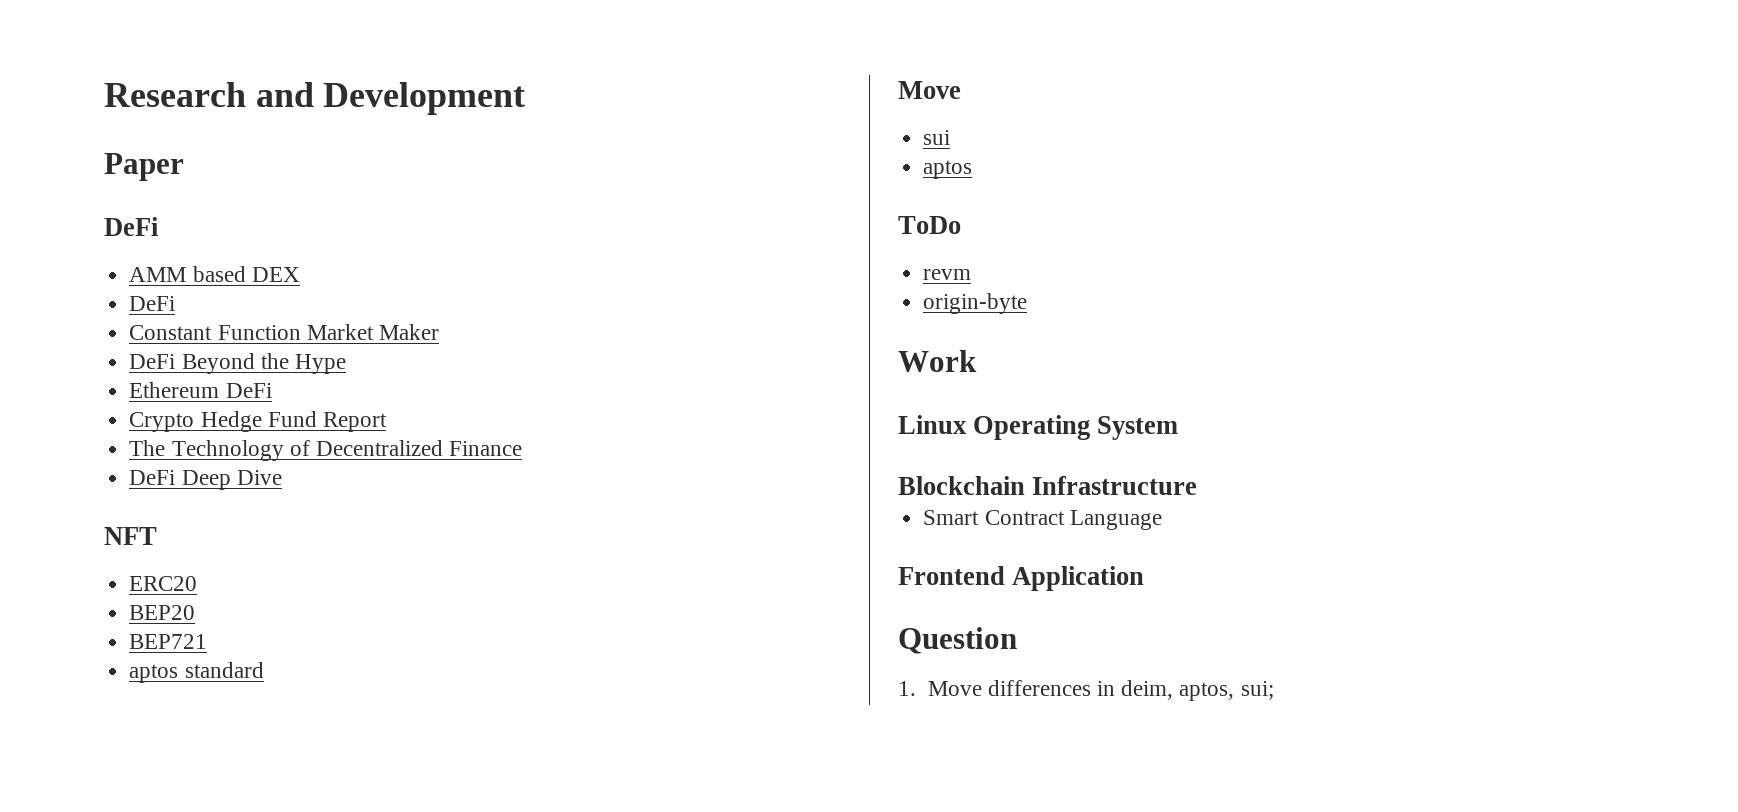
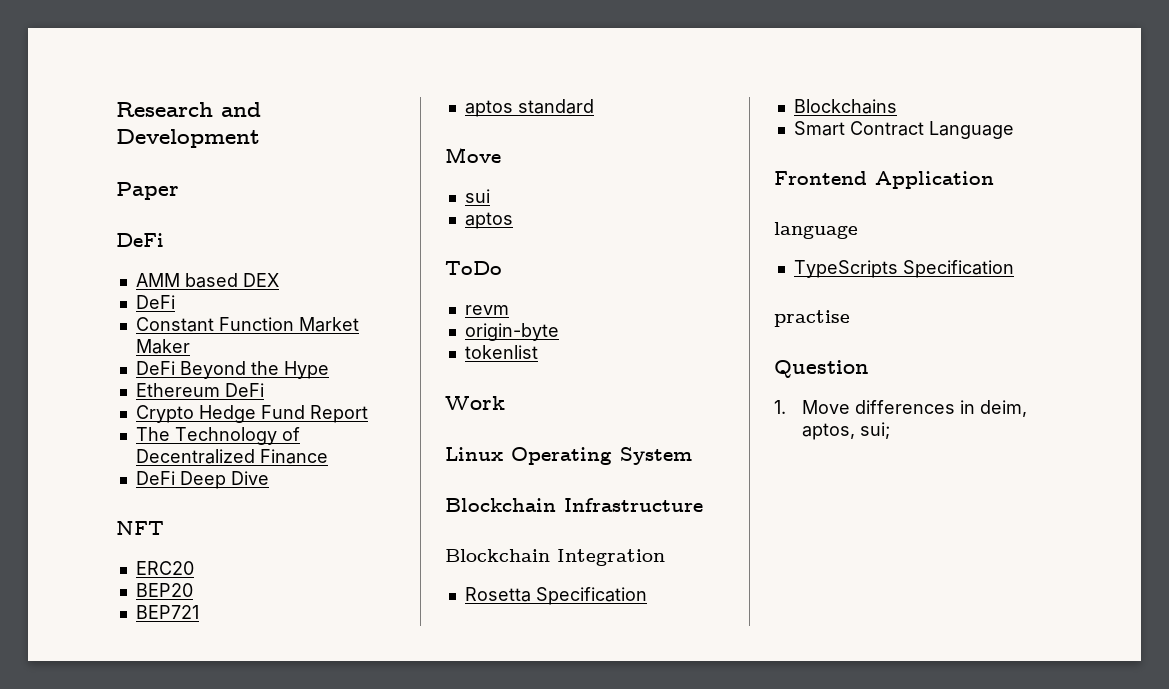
(1028, 303) none -> [464,345,538,359] // tokenlist
(1198, 485) none -> [445,549,665,566] [464,587,647,605] [793,99,897,114] // Blockchain Integration // Rosetta Specification // Blockchains
(1145, 578) none -> [774,222,858,239] [793,260,1014,278] [774,310,850,327] // language // TypeScripts Specification // practise

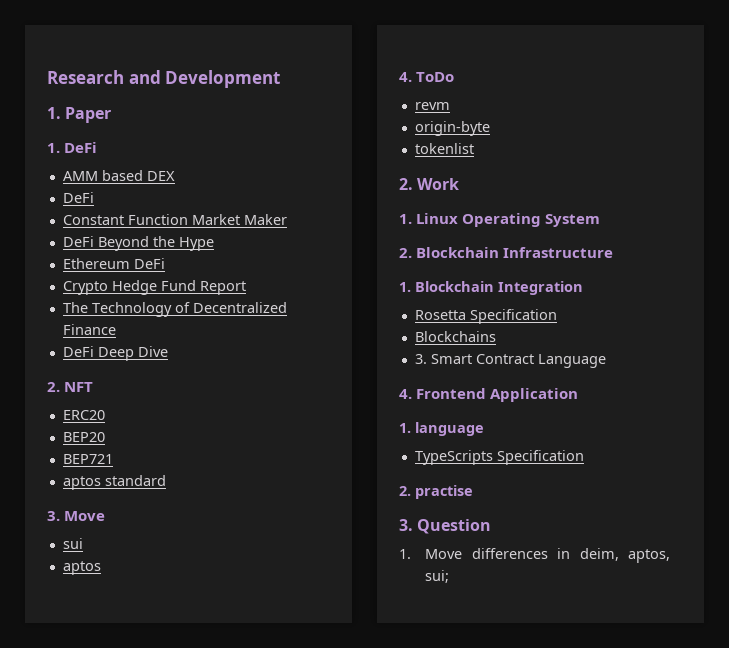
(260, 138) none -> [47,107,61,119] 1.
(179, 191) none -> [47,143,60,153] 1.
(269, 478) none -> [47,382,60,392] 2.
(594, 106) none -> [47,511,60,521] 3.
(513, 220) none -> [399,72,412,82] 4.
(538, 352) none -> [399,178,413,190] 2.
(505, 403) none -> [399,214,412,224] 1.
(692, 456) none -> [399,248,412,258] 2.
(703, 505) none -> [399,282,411,292] 1.
(897, 106) none -> [414,354,427,364] 3.
(1014, 130) none -> [399,389,412,399] 4.
(994, 180) none -> [399,423,411,433] 1.
(1014, 269) none -> [399,486,411,496] 2.
(850, 318) none -> [399,519,413,531] 3.

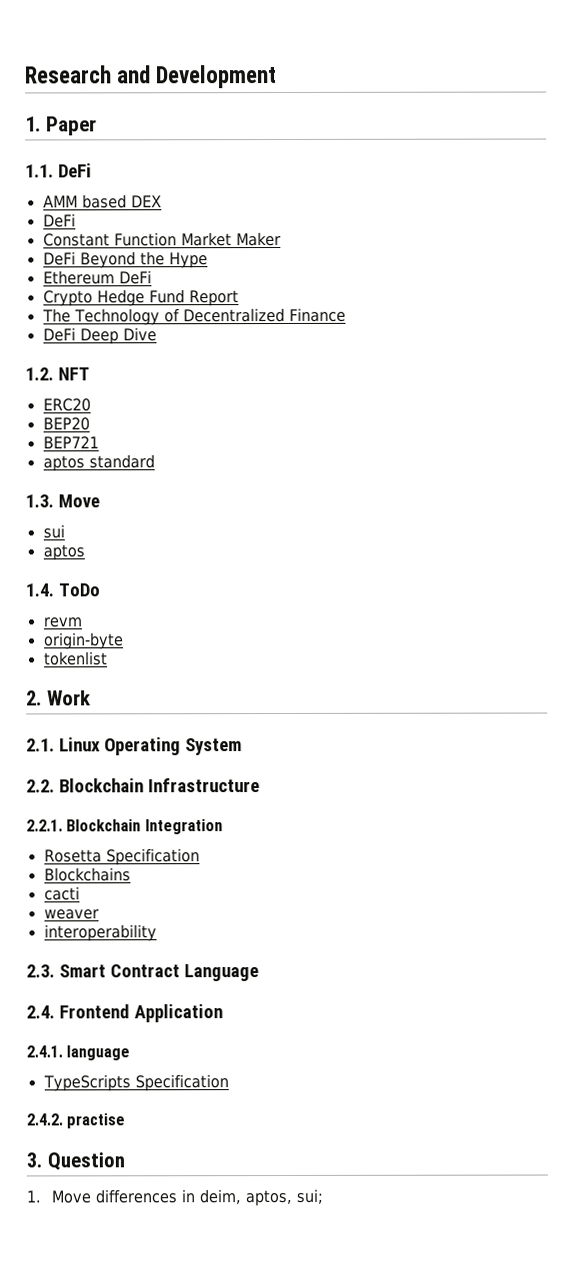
[47,143,60,153] 1. -> [25,164,54,178] 1.1.
[47,382,60,392] 2. -> [25,367,54,381] 1.2.
[47,511,60,521] 3. -> [25,494,54,508] 1.3.
[399,72,412,82] 4. -> [25,583,54,597] 1.4.
[399,214,412,224] 1. -> [26,738,55,752] 2.1.
[399,248,412,258] 2. -> [26,779,55,793] 2.2.
[399,282,411,292] 1. -> [26,819,63,832] 2.2.1.
[414,354,427,364] 3. -> [43,886,80,901] [43,909,99,920] [43,924,157,942] [26,964,55,978] cacti // weaver // interoperability // 2.3.
[399,389,412,399] 4. -> [26,1005,55,1019] 2.4.
[399,423,411,433] 1. -> [26,1045,63,1058] 2.4.1.
[399,486,411,496] 2. -> [26,1113,63,1126] 2.4.2.

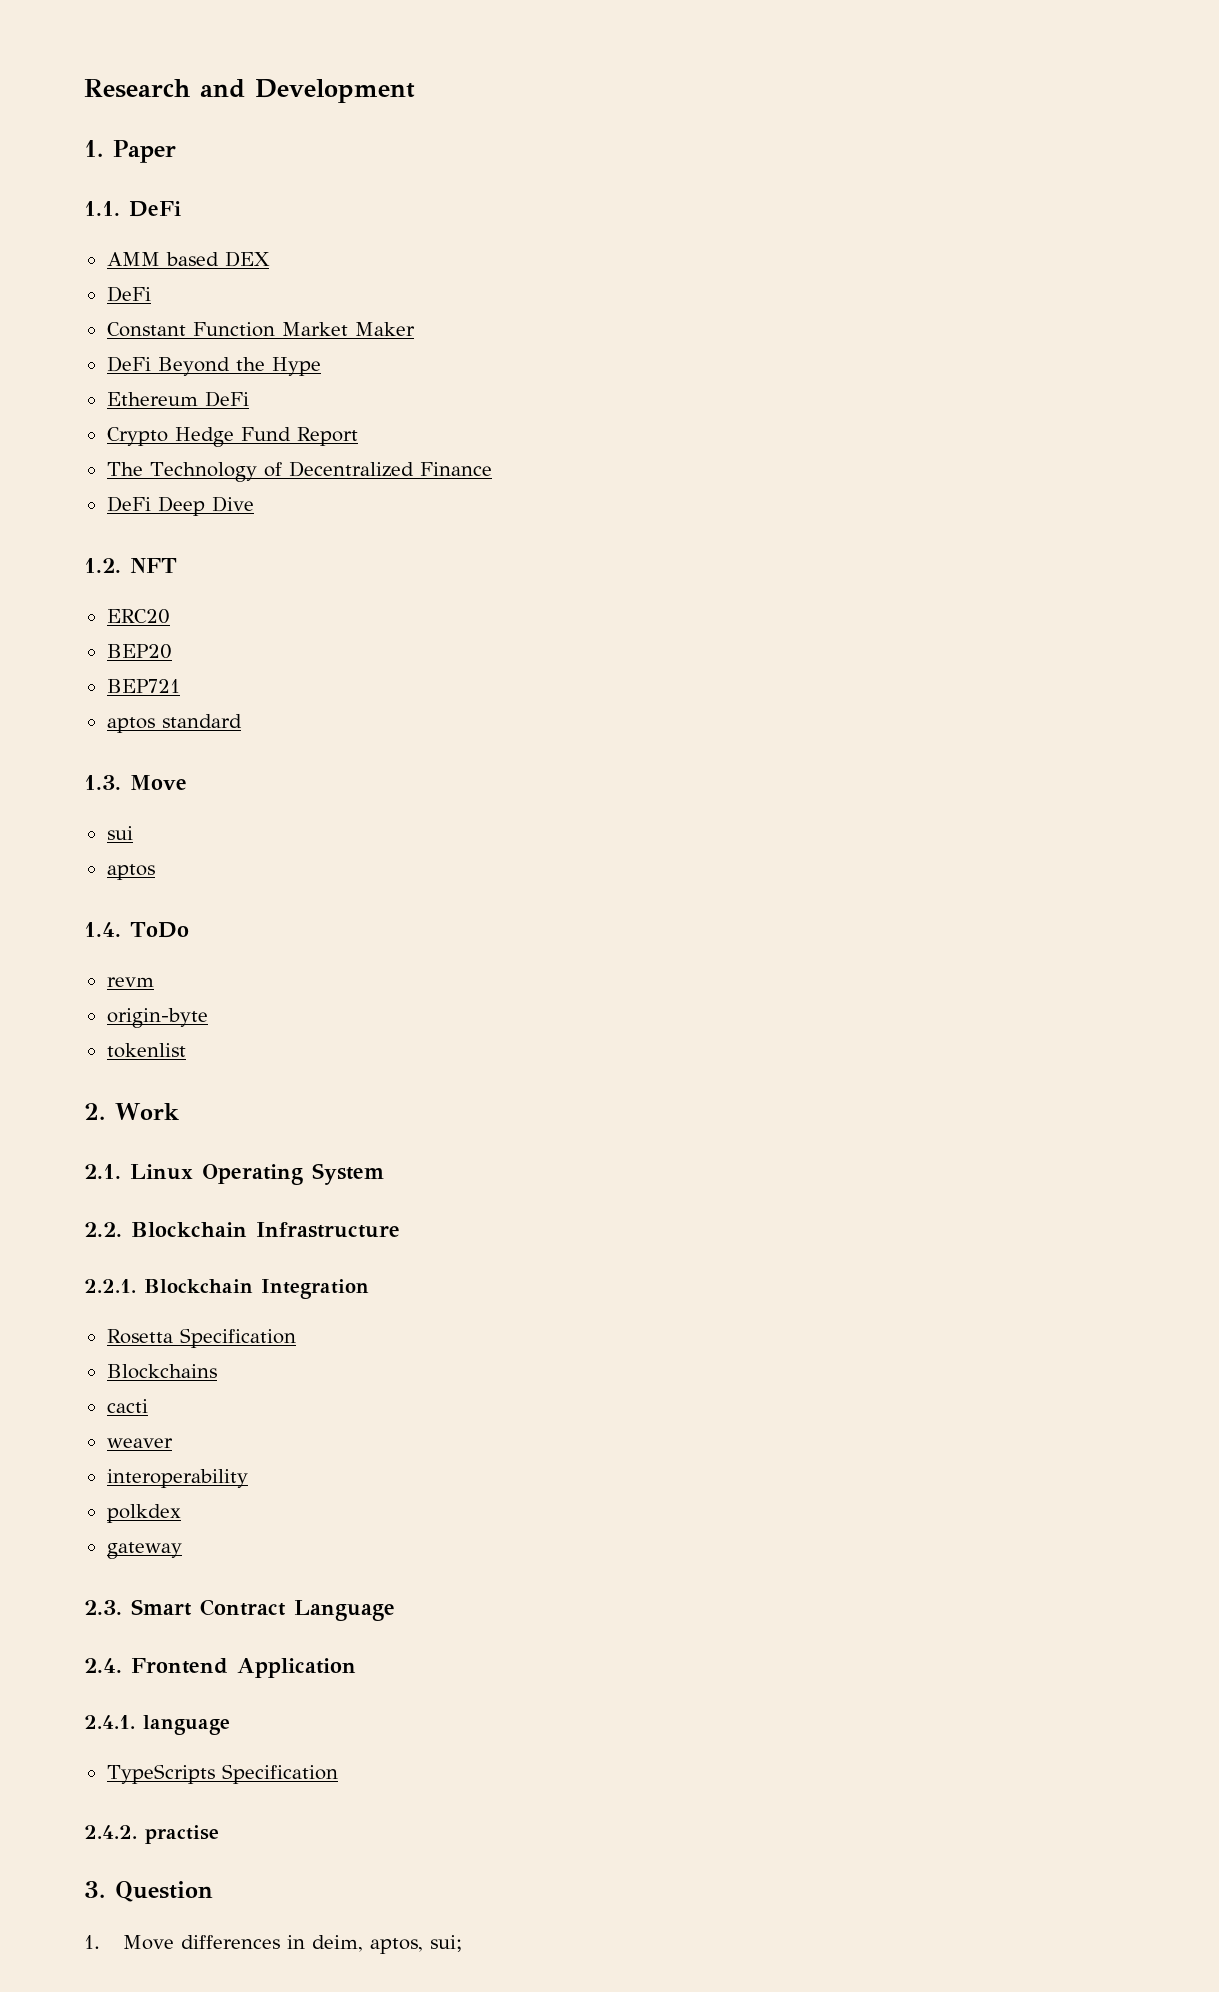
(157, 933) none -> [106,1504,181,1523] [106,1542,182,1559] // polkdex // gateway

